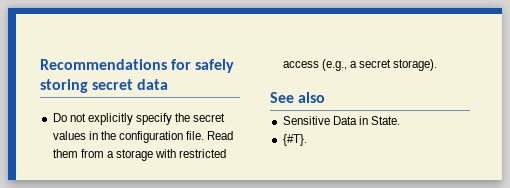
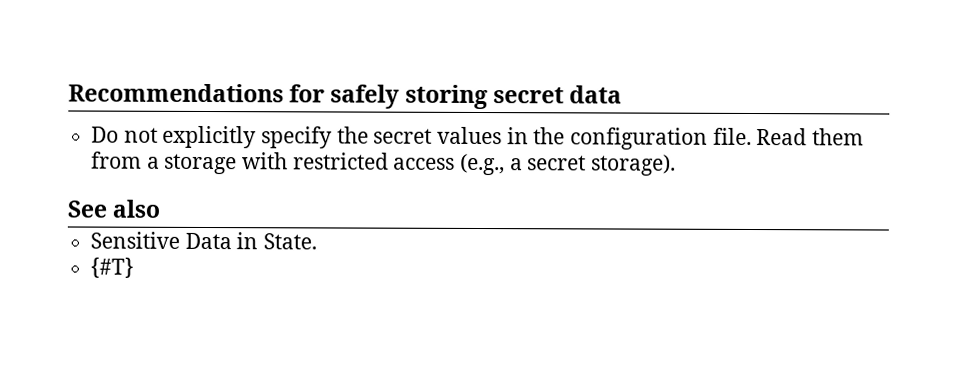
[282,134,307,146] {#T}. -> [90,257,135,279] {#T}

